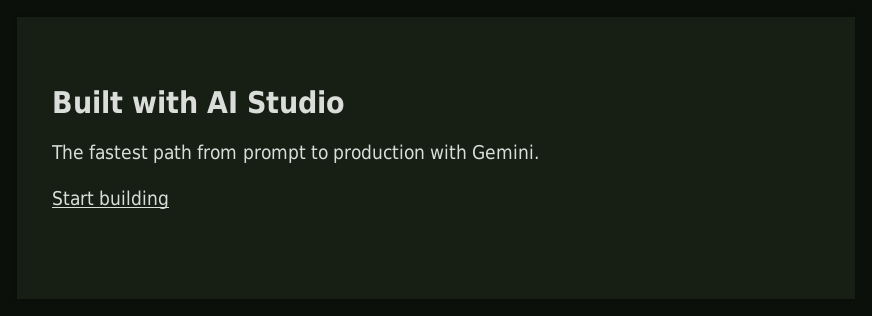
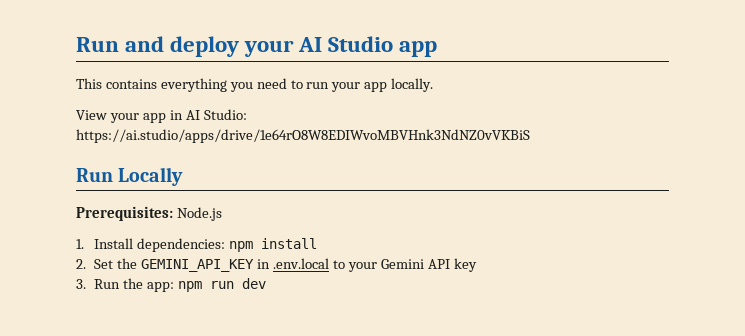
[52,90,345,114] [51,144,540,163] [52,190,170,209] Built with AI Studio // The fastest path from prompt to production with Gemini. // Start building -> [76,36,438,57] [76,78,434,92] [76,109,247,123] [76,129,530,143] [76,167,184,186] [76,206,222,221] [76,238,318,252] [76,258,477,272] [76,278,267,292] Run and deploy your AI Studio app // This contains everything you need to run your app locally. // View your app in AI Studio: https://ai.studio/apps/drive/1e64rO8W8EDIWvoMBVHnk3NdNZ0vVKBiS // Run Locally // Prerequisites: Node.js // 1. Install dependencies: npm install // 2. Set the GEMINI_API_KEY in .env.local to your Gemini API key // 3. Run the app: npm run dev

